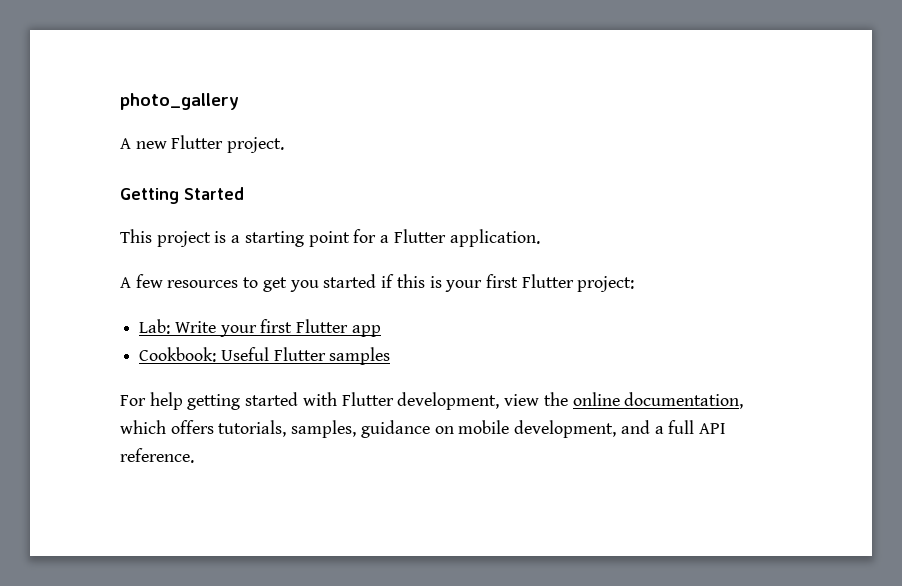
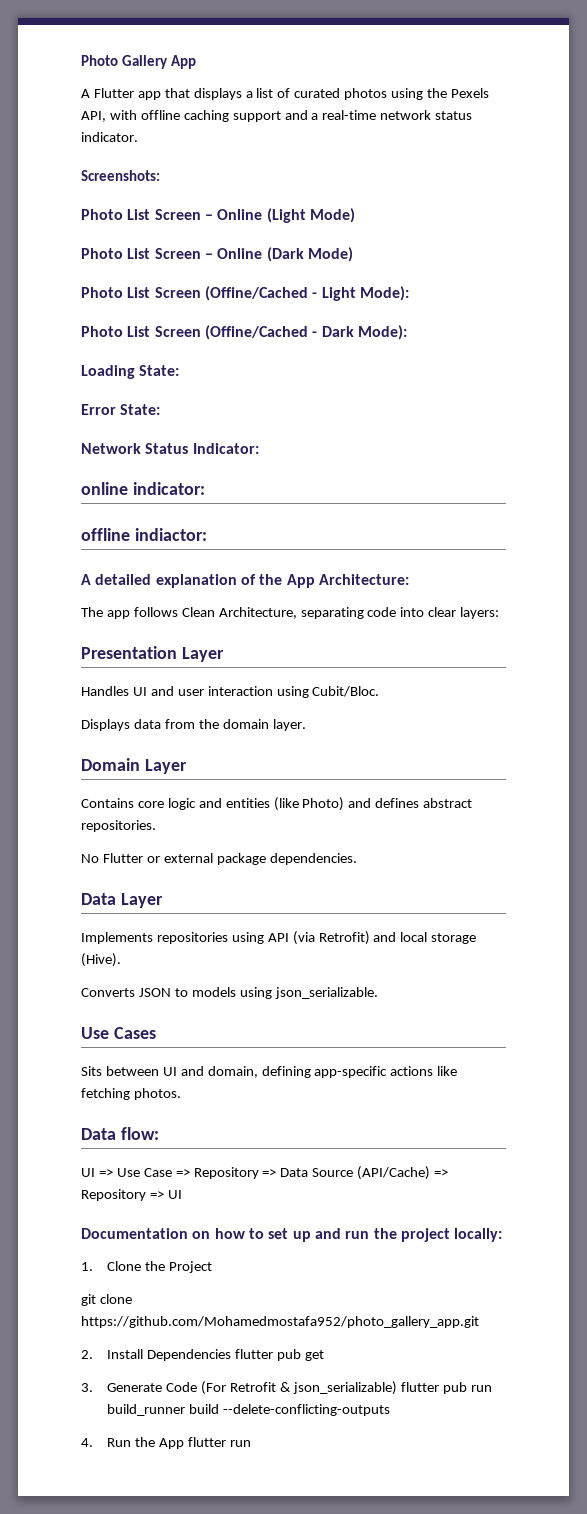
[120,93,239,110] [120,135,285,153] [120,187,244,204] [120,229,540,247] [120,274,635,292] [139,319,381,337] [139,347,391,365] [120,392,744,410] [120,420,726,438] [120,448,194,463] photo_gallery // A new Flutter project. // Getting Started // This project is a starting point for a Flutter application. // A few resources to get you started if this is your first Flutter project: // Lab: Write your first Flutter app // Cookbook: Useful Flutter samples // For help getting started with Flutter development, view the online documentation, which offers tutorials, samples, guidance on mobile development, and a full API reference. -> [81,55,196,69] [81,88,489,100] [81,110,473,122] [81,132,138,142] [81,170,160,181] [81,208,355,223] [81,247,353,262] [81,286,409,301] [81,325,407,340] [81,365,180,379] [81,404,161,415] [81,443,259,454] [81,482,205,495] [81,528,207,541] [81,574,409,588] [81,607,500,619] [81,646,224,662] [81,686,380,698] [81,719,306,731] [81,758,187,774] [81,797,473,811] [81,820,156,832] [81,853,357,865] [81,893,163,908] [81,931,477,945] [81,953,121,967] [81,987,378,999] [81,1027,156,1039] [81,1066,458,1078] [81,1088,181,1100] [81,1127,159,1140] [81,1166,449,1180] [81,1189,182,1201] [81,1228,503,1242] [81,1261,213,1273] [81,1294,132,1306] [81,1316,479,1328] [81,1349,325,1361] [81,1381,492,1395] [107,1404,391,1416] [81,1437,252,1449] Photo Gallery App // A Flutter app that displays a list of curated photos using the Pexels API, with offline caching support and a real-time network status indicator. // Screenshots: // Photo List Screen – Online (Light Mode) // Photo List Screen – Online (Dark Mode) // Photo List Screen (Offine/Cached - Light Mode): // Photo List Screen (Offine/Cached - Dark Mode): // Loading State: // Error State: // Network Status Indicator: // online indicator: // offline indiactor: // A detailed explanation of the App Architecture: // The app follows Clean Architecture, separating code into clear layers: // Presentation Layer // Handles UI and user interaction using Cubit/Bloc. // Displays data from the domain layer. // Domain Layer // Contains core logic and entities (like Photo) and defines abstract repositories. // No Flutter or external package dependencies. // Data Layer // Implements repositories using API (via Retrofit) and local storage (Hive). // Converts JSON to models using json_serializable. // Use Cases // Sits between UI and domain, defining app-specific actions like fetching photos. // Data flow: // UI => Use Case => Repository => Data Source (API/Cache) => Repository => UI // Documentation on how to set up and run the project locally: // 1. Clone the Project // git clone https://github.com/Mohamedmostafa952/photo_gallery_app.git // 2. Install Dependencies flutter pub get // 3. Generate Code (For Retrofit & json_serializable) flutter pub run build_runner build --delete-conflicting-outputs // 4. Run the App flutter run

